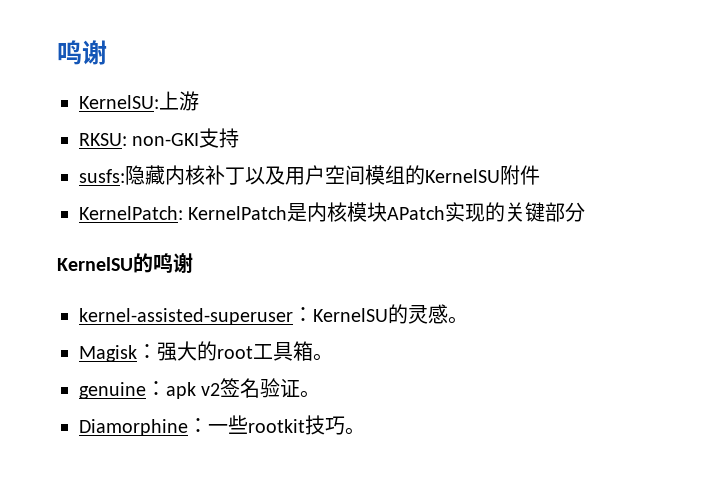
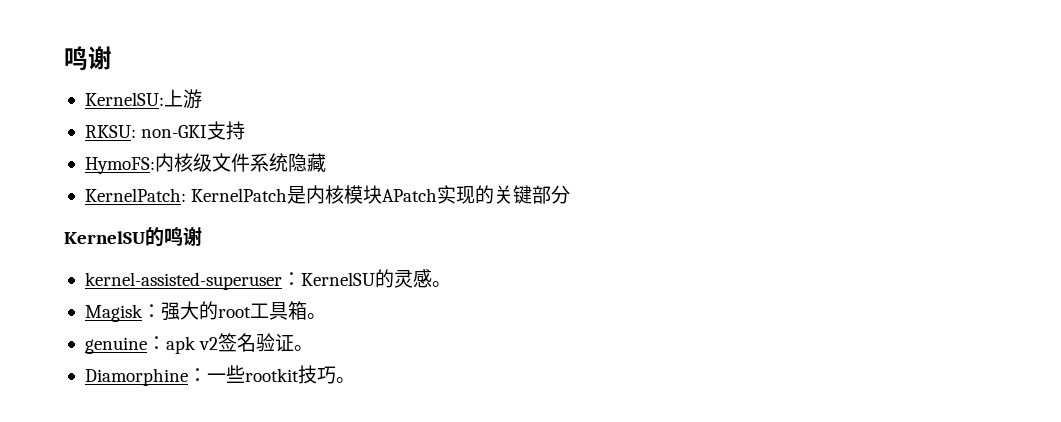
[79,165,540,185] susfs:隐藏内核补丁以及用户空间模组的KernelSU附件 -> [84,153,326,174] HymoFS:内核级文件系统隐藏

